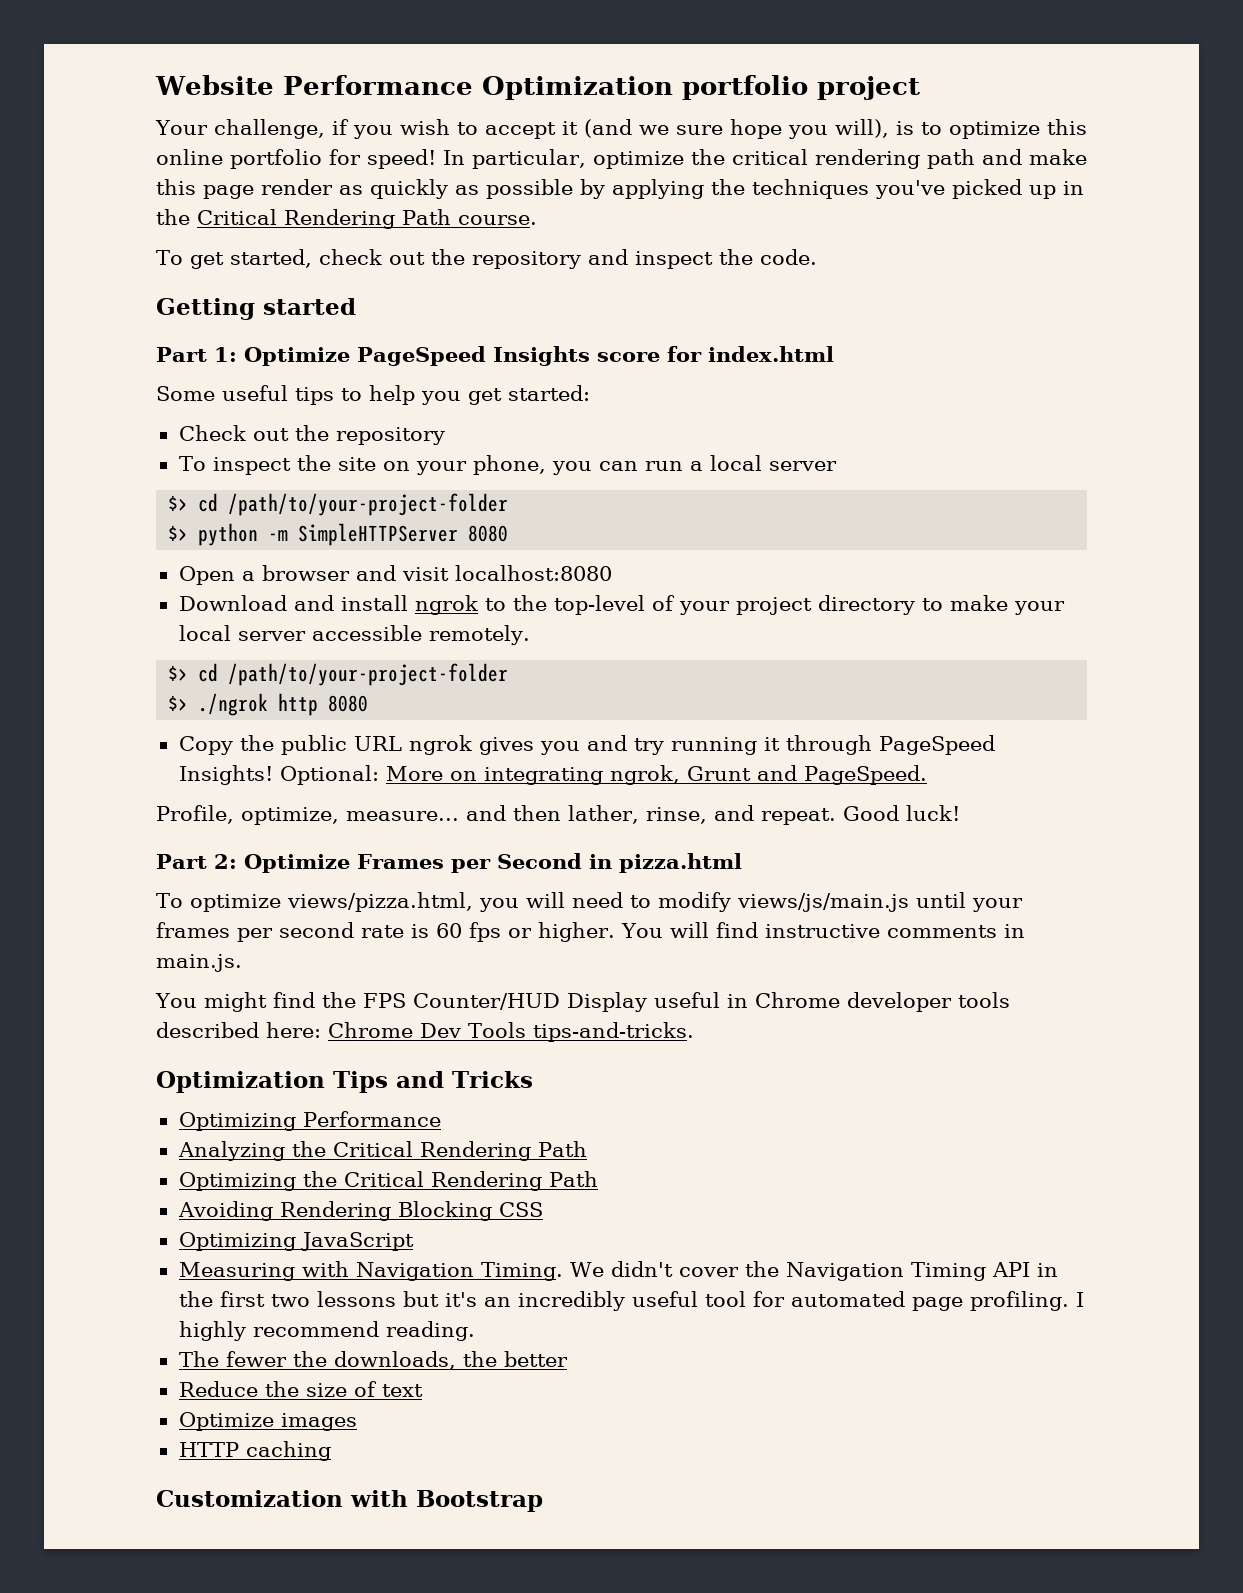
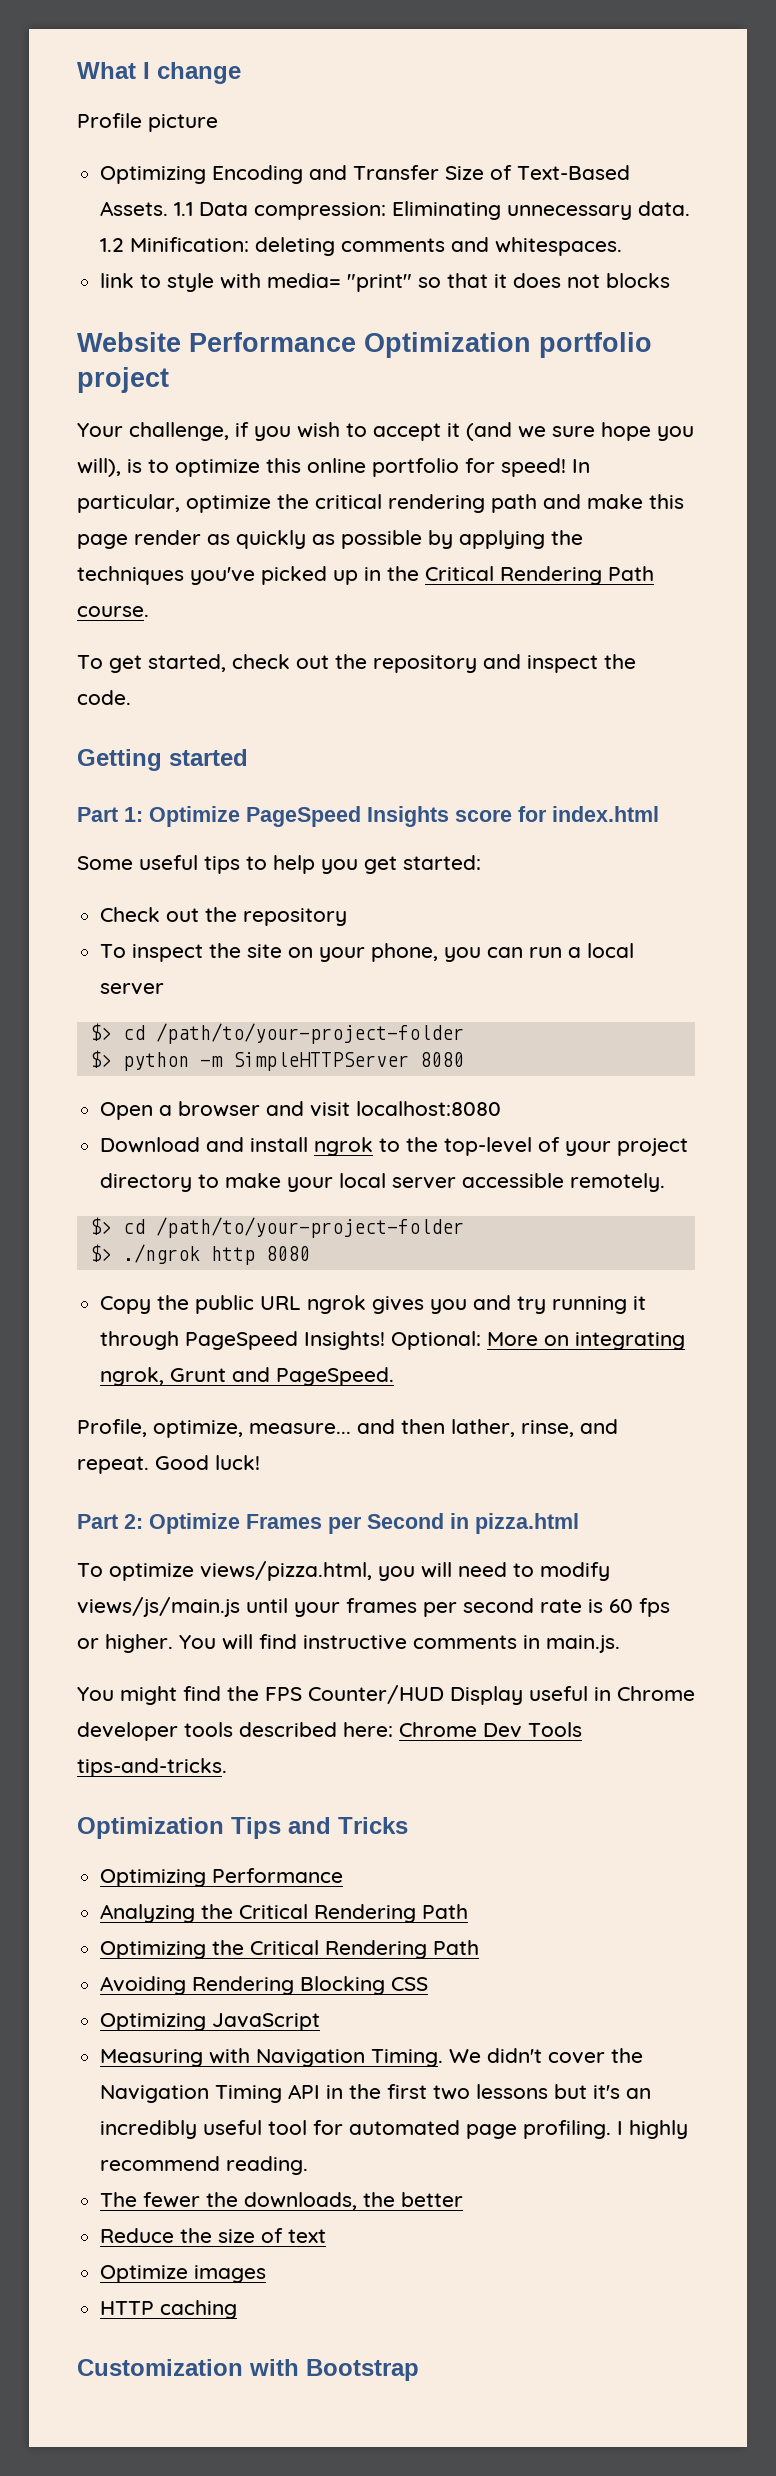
(155, 85) none -> [77,62,241,84] [77,113,218,132] [100,165,631,184] [100,201,691,220] [100,237,623,256] [100,273,671,292] What I change // Profile picture // Optimizing Encoding and Transfer Size of Text-Based Assets. 1.1 Data compression: Eliminating unnecessary data. 1.2 Minification: deleting comments and whitespaces. // link to style with media= "print" so that it does not blocks //

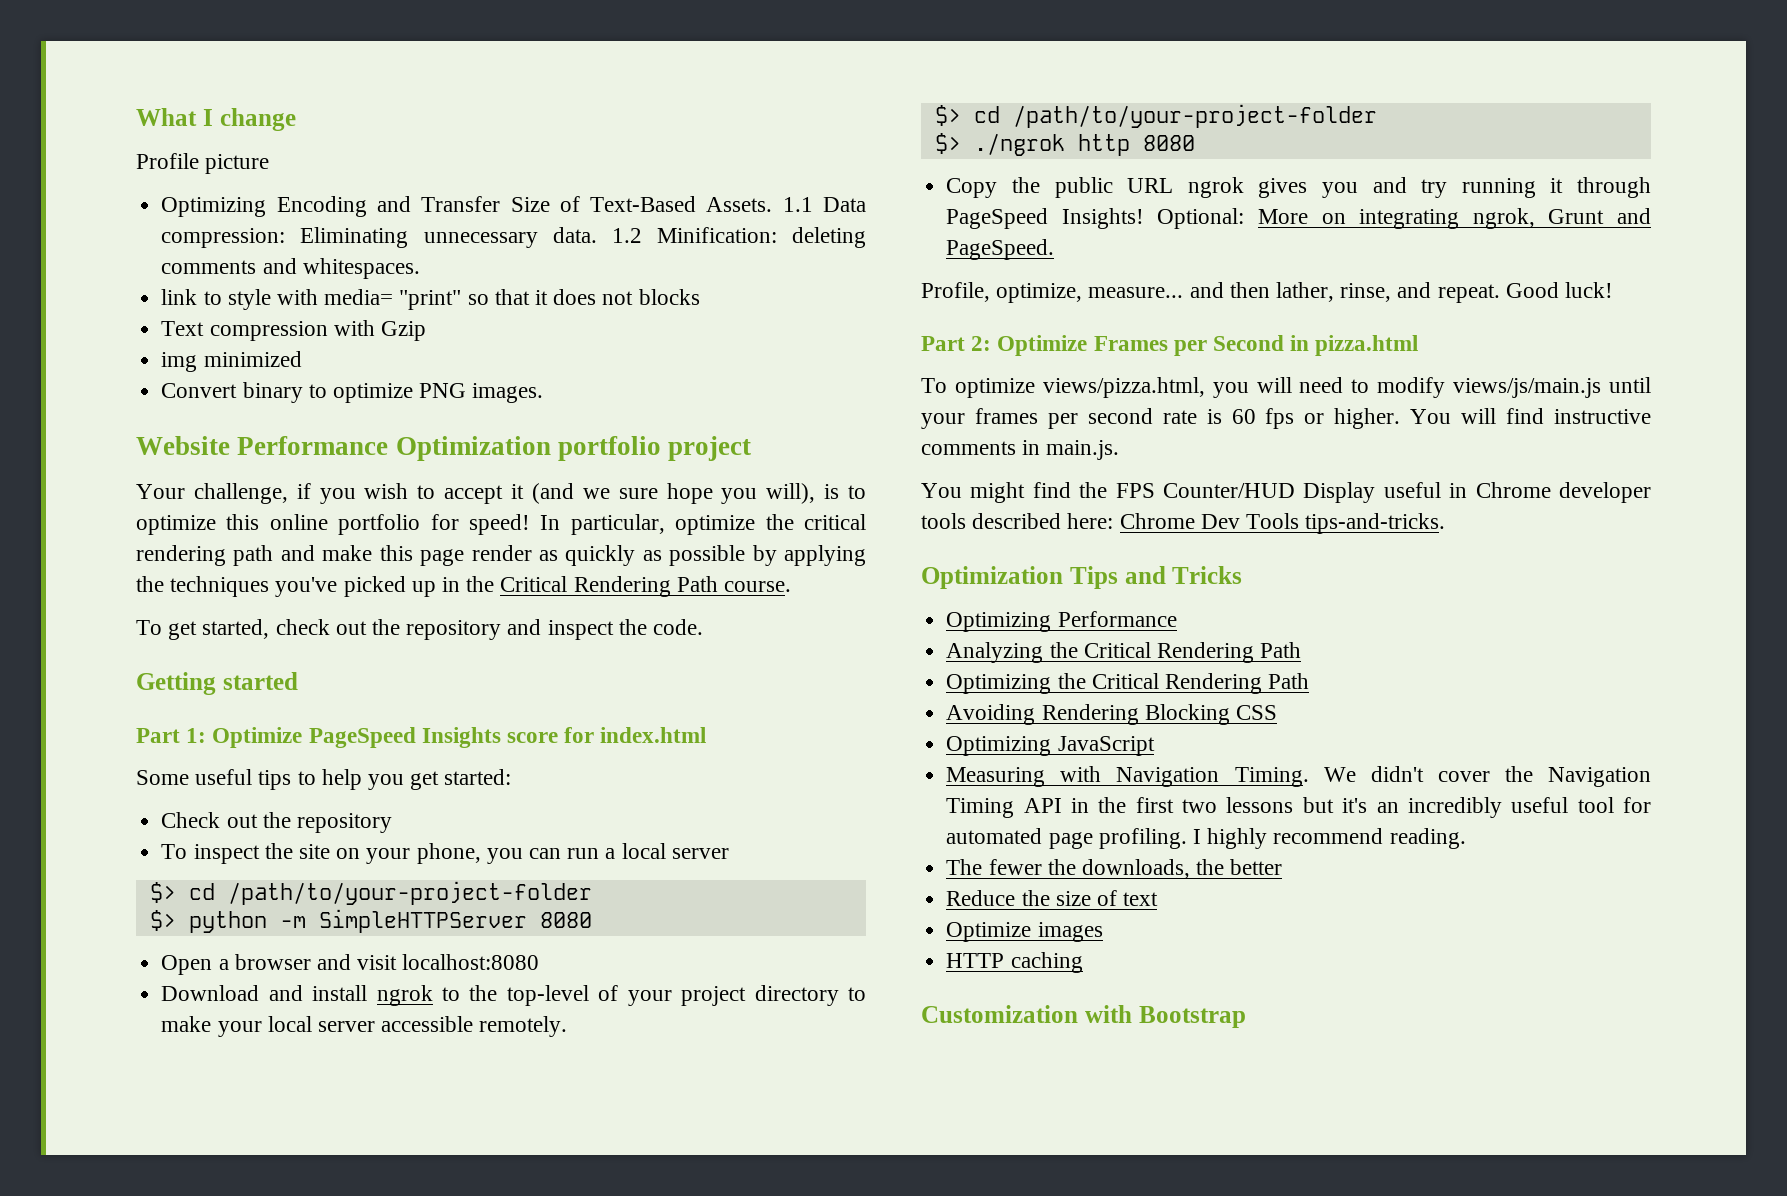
(671, 280) none -> [161,320,426,341] [161,351,302,372] [161,382,544,403] // Text compression with Gzip // img minimized // Convert binary to optimize PNG images.

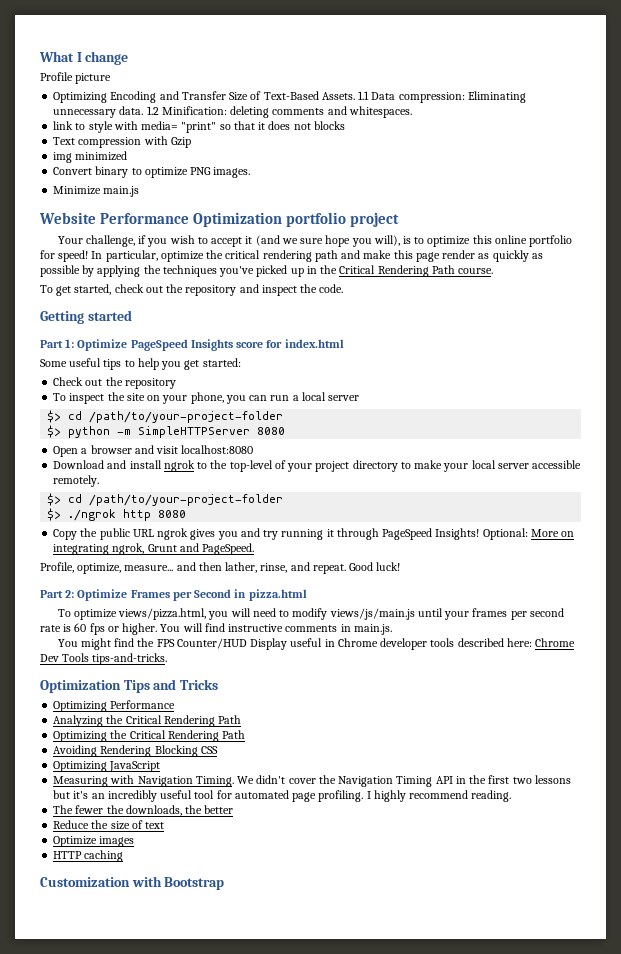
(544, 393) none -> [53,186,140,197] // Minimize main.js

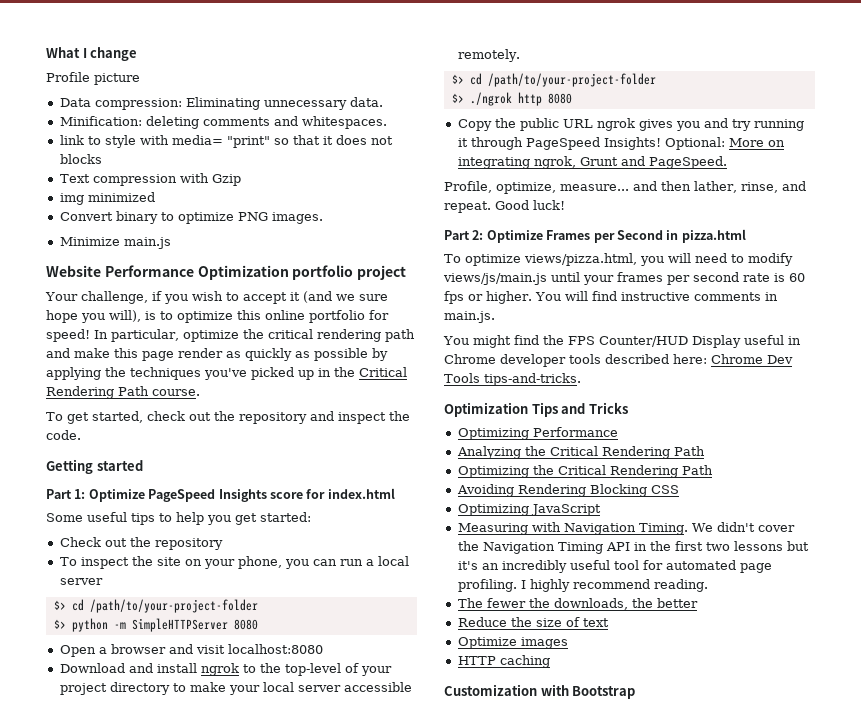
[53,91,370,103] Optimizing Encoding and Transfer Size of Text-Based Assets. 1.1 -> (140, 79) none
[146,106,159,115] 1.2 -> (383, 102) //

